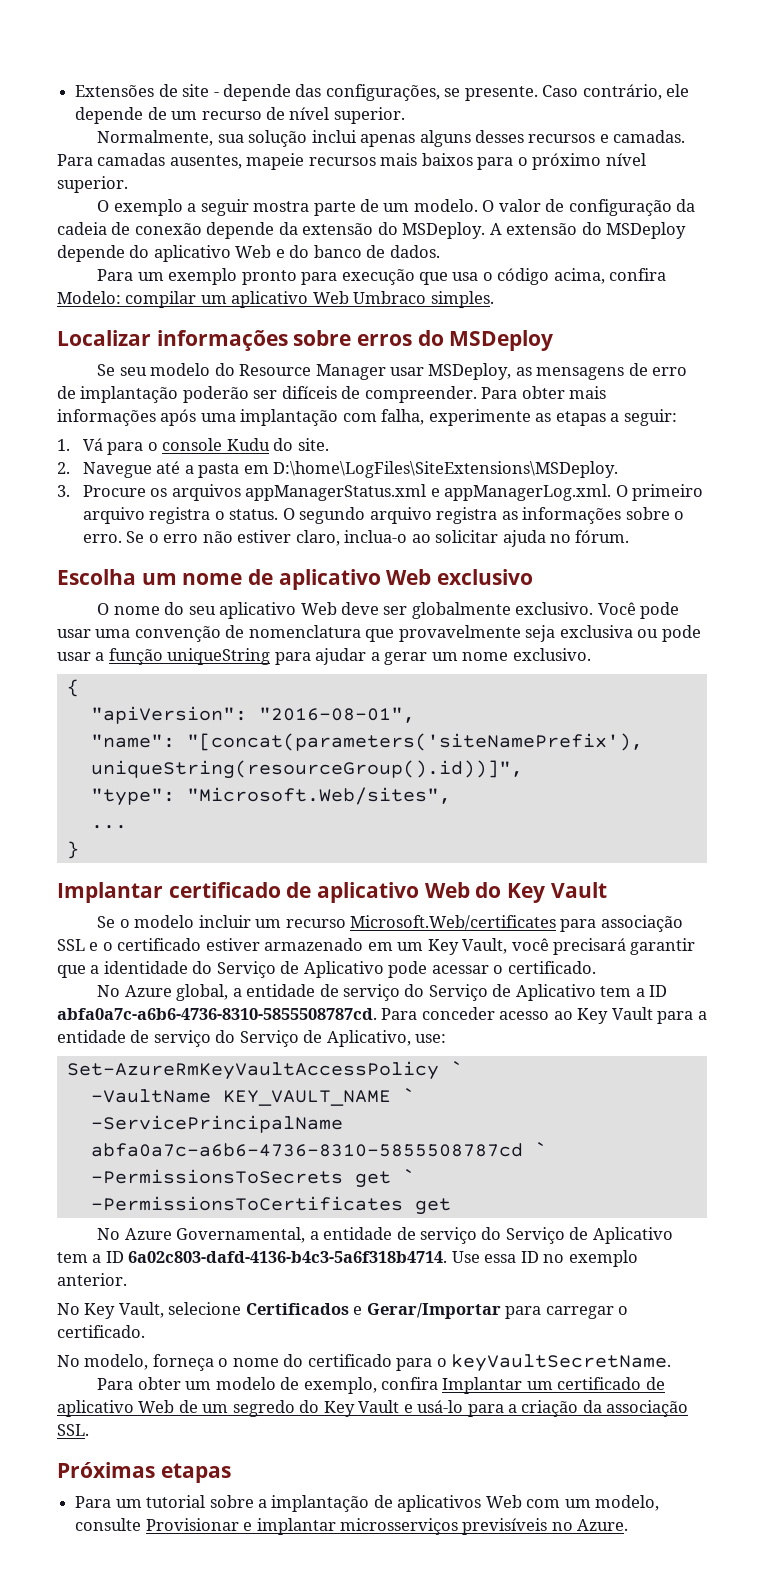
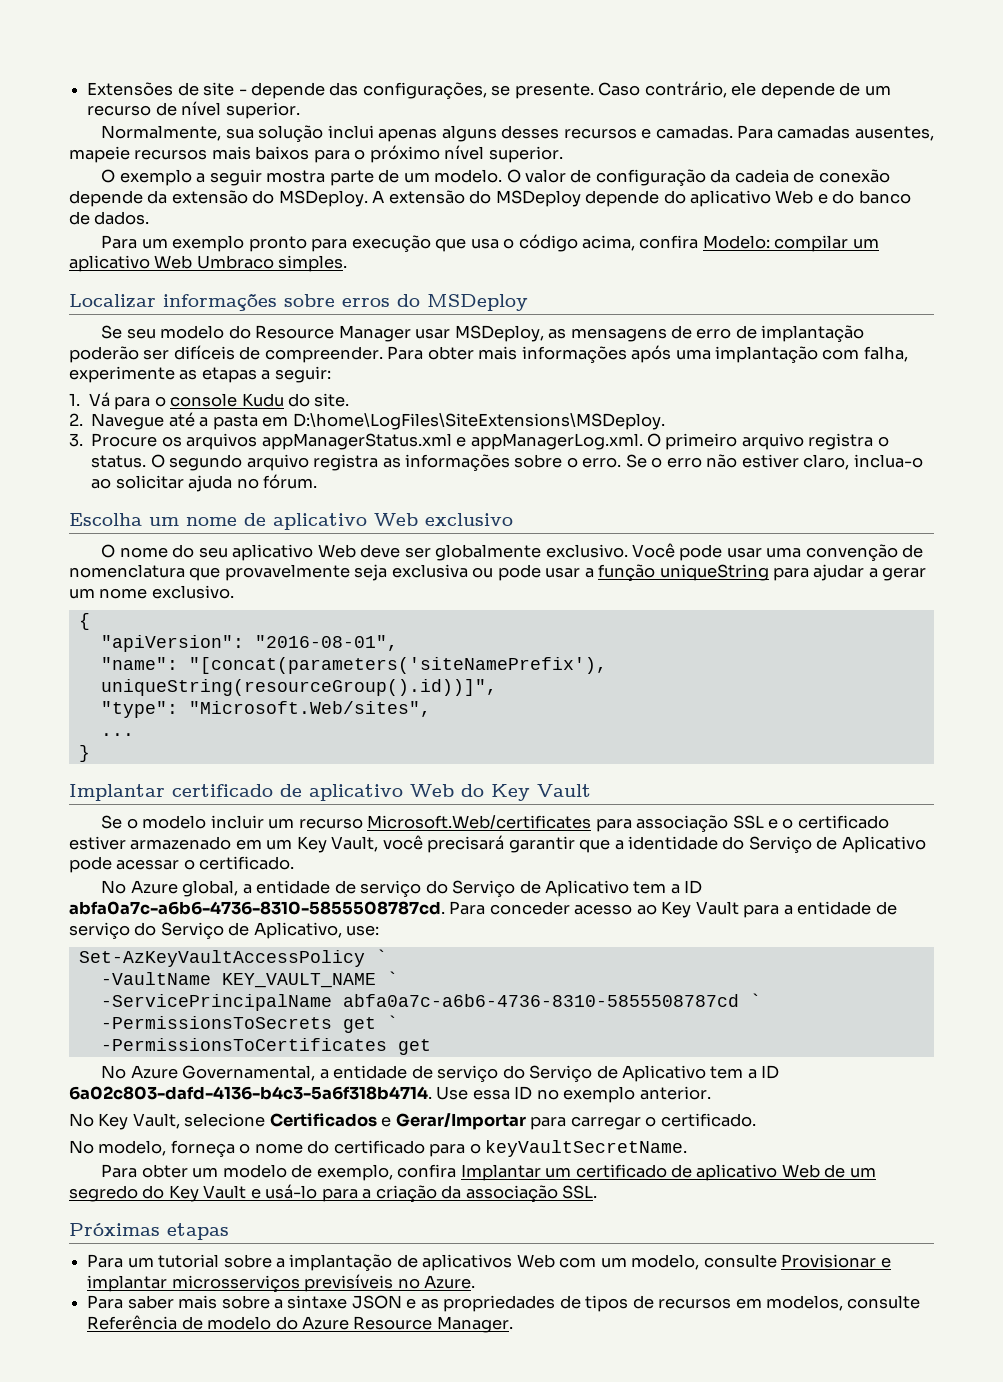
[66,1061,439,1080] Set-AzureRmKeyVaultAccessPolicy -> [78,950,365,967] Set-AzKeyVaultAccessPolicy
(629, 1525) none -> [87,1295,921,1312] [87,1315,513,1333] // Para saber mais sobre a sintaxe JSON e as propriedades de tipos de recursos em modelos, consulte Referência de modelo do Azure Resource Manager.

